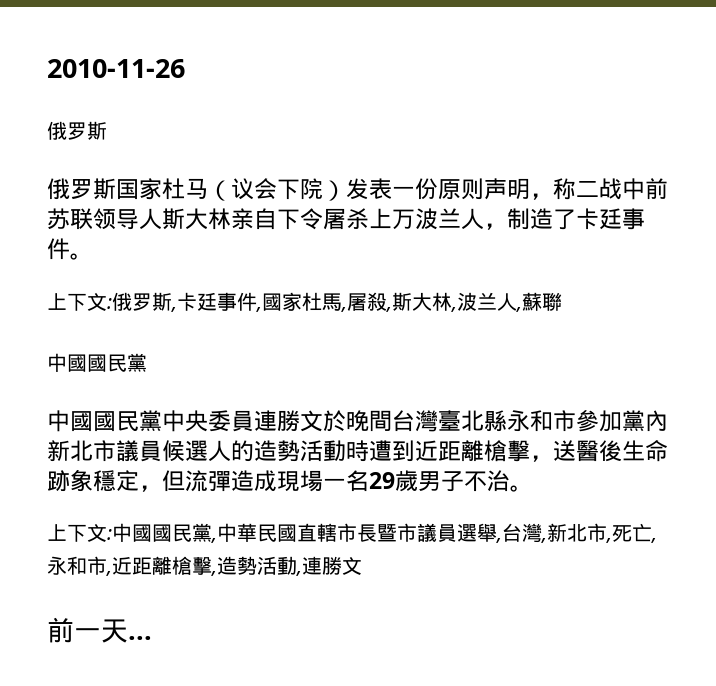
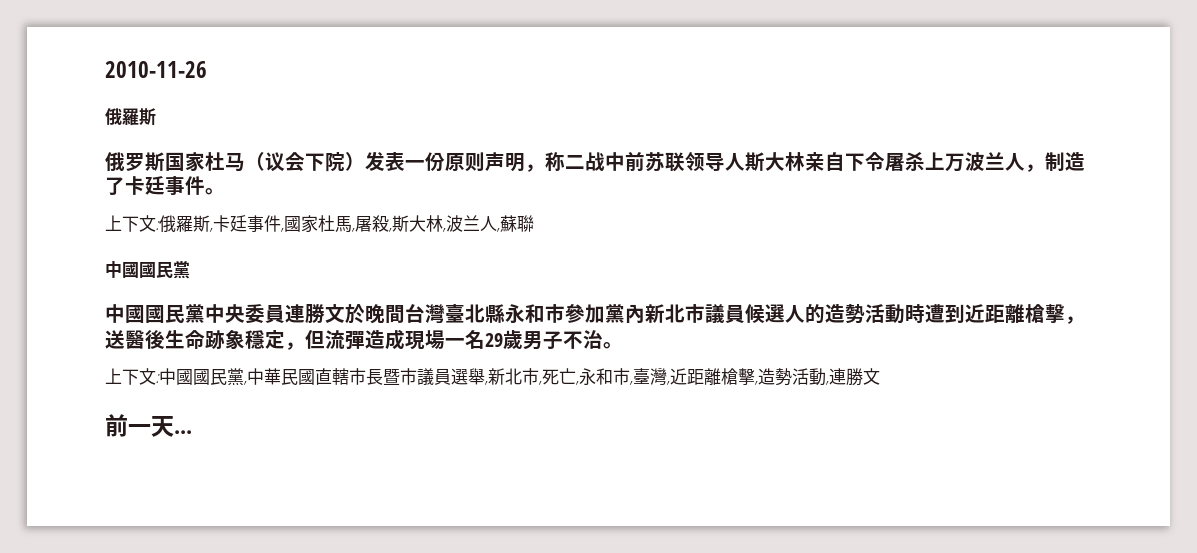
[67,122,87,140] 罗 -> [122,108,139,126] 羅
[132,293,152,311] 罗 -> [176,216,193,232] 羅
[502,523,547,543] 台灣, -> (488, 383) none
(112, 573) none -> [633,368,670,385] 臺灣,

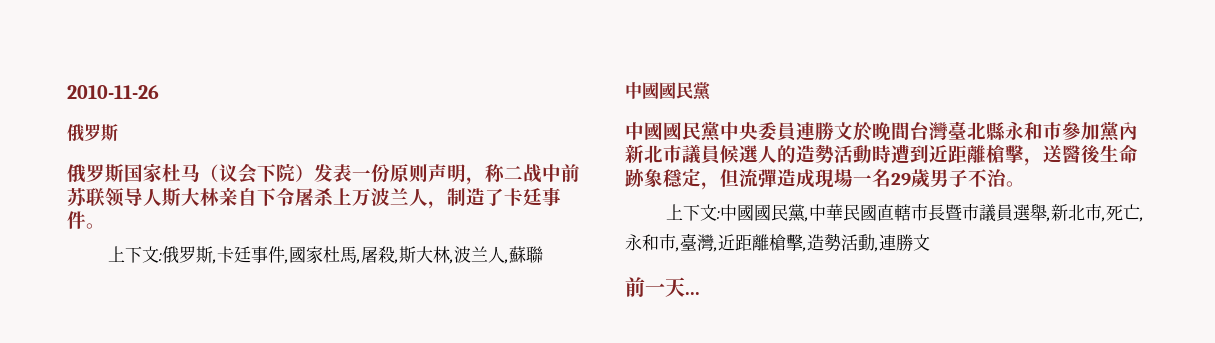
[122,108,139,126] 羅 -> [84,124,101,141] 罗
[176,216,193,232] 羅 -> [178,246,196,263] 罗

